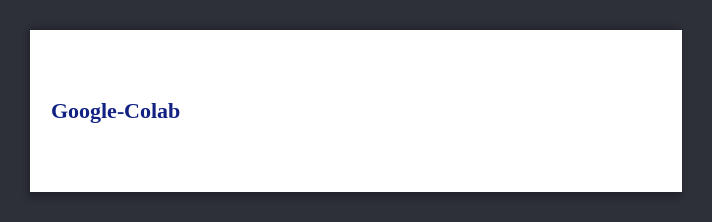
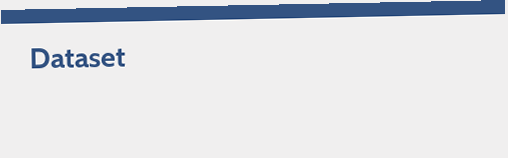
[51,103,180,123] Google-Colab -> [29,46,126,69] Dataset

